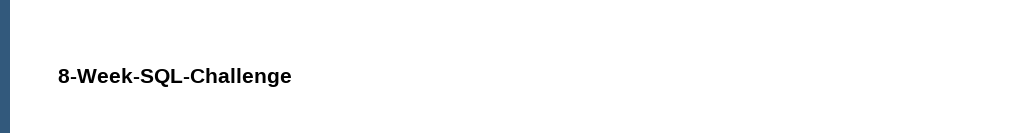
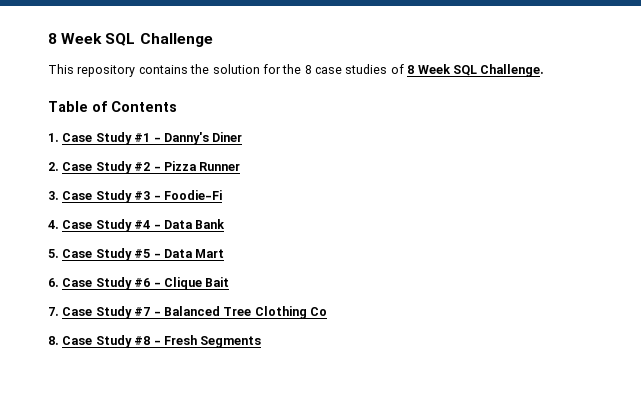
[58,68,292,87] 8-Week-SQL-Challenge -> [48,33,213,47] [48,64,545,77] [48,101,177,112] [48,132,243,145] [48,161,241,174] [48,190,222,203] [48,219,226,232] [48,248,225,261] [48,277,230,290] [48,306,327,319] [48,335,262,348] 8 Week SQL Challenge // This repository contains the solution for the 8 case studies of 8 Week SQL Challenge. // Table of Contents // 1. Case Study #1 - Danny's Diner // 2. Case Study #2 - Pizza Runner // 3. Case Study #3 - Foodie-Fi // 4. Case Study #4 - Data Bank // 5. Case Study #5 - Data Mart // 6. Case Study #6 - Clique Bait // 7. Case Study #7 - Balanced Tree Clothing Co // 8. Case Study #8 - Fresh Segments

